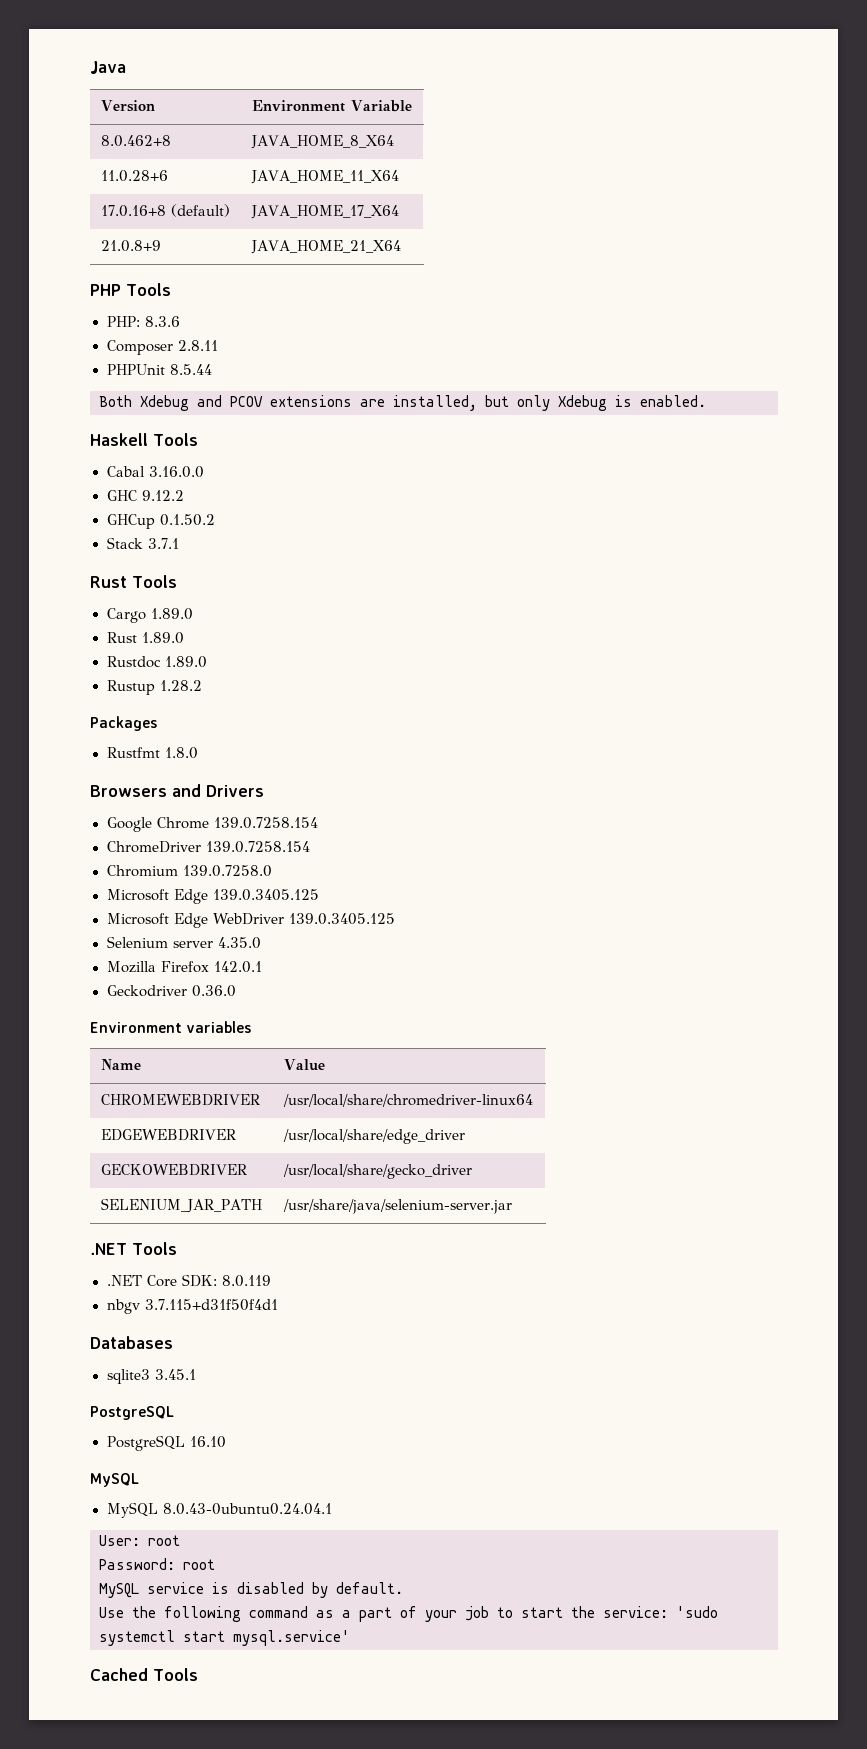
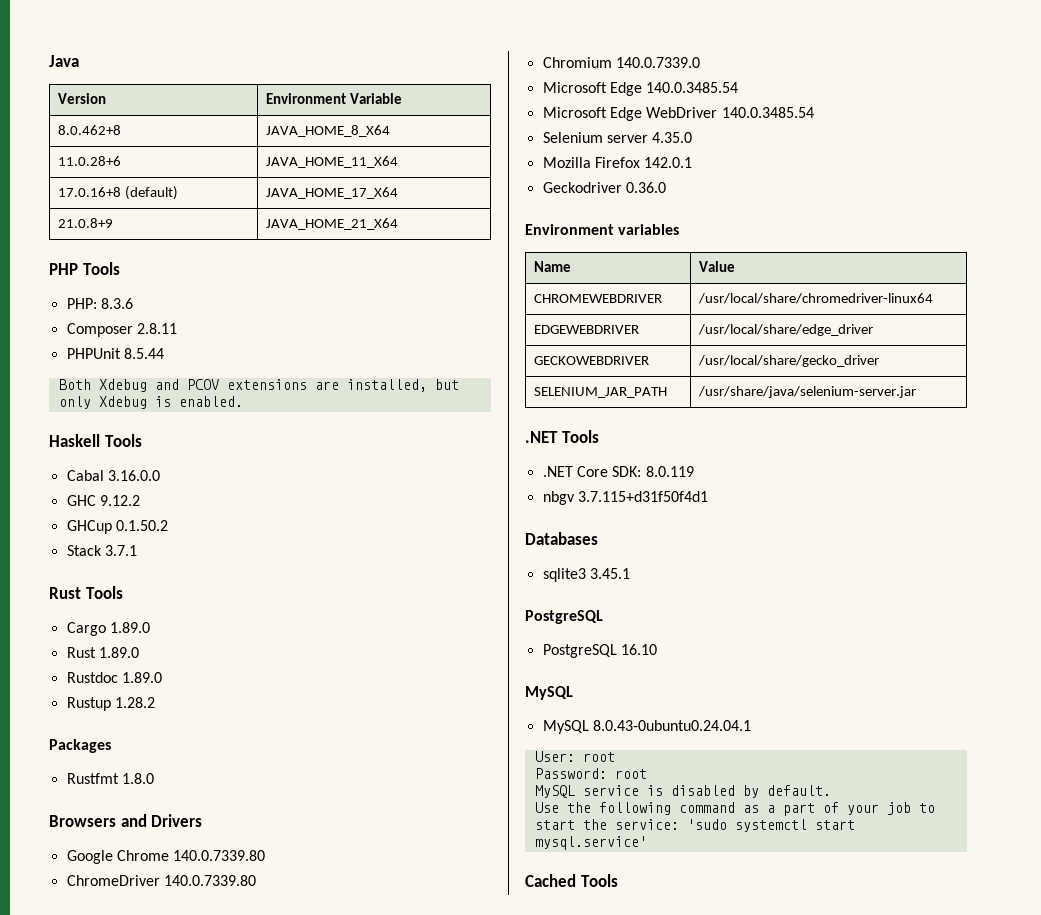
[213,817,318,829] 139.0.7258.154 -> [173,850,266,861] 140.0.7339.80
[205,841,310,853] 139.0.7258.154 -> [163,875,256,886] 140.0.7339.80
[182,865,272,877] [106,889,319,904] 139.0.7258.0 // Microsoft Edge 139.0.3405.125 -> [615,57,700,68] [542,82,739,96] 140.0.7339.0 // Microsoft Edge 140.0.3485.54
[289,913,396,925] 139.0.3405.125 -> [721,107,814,118] 140.0.3485.54

